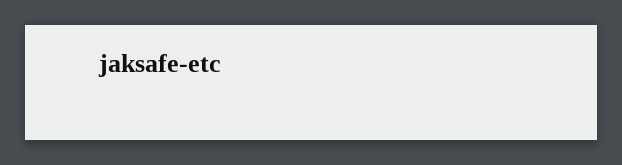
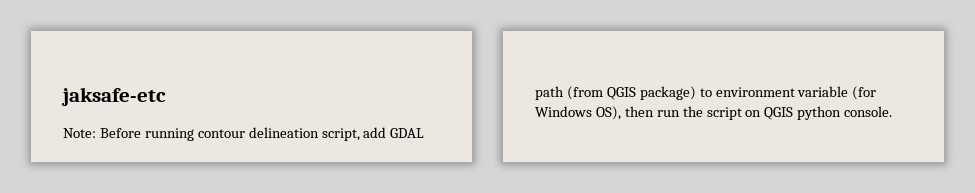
(221, 65) none -> [63,127,425,141] [535,86,877,100] [535,106,893,120] // Note: Before running contour delineation script, add GDAL path (from QGIS package) to environment variable (for Windows OS), then run the script on QGIS python console.

